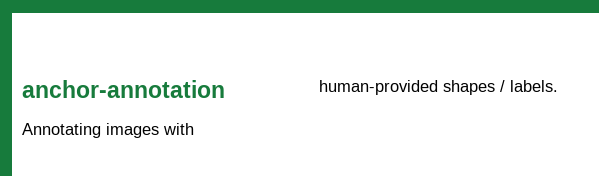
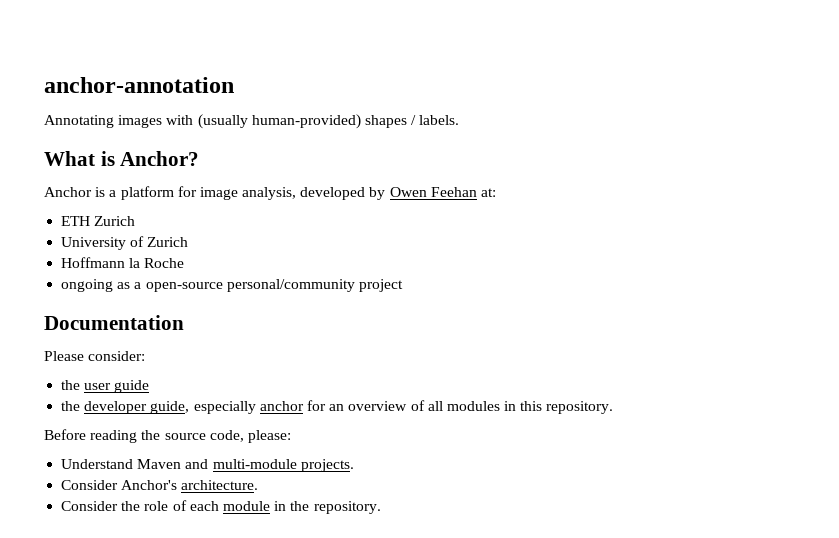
[319,80,438,95] human-provided -> [197,114,361,129] (usually human-provided)
(558, 86) none -> [44,151,200,166] [44,186,497,200] [61,216,136,226] [61,236,189,250] [61,257,185,268] [61,279,403,292] [44,315,184,330] [44,351,146,361] [61,380,150,393] [61,400,614,414] [44,429,291,443] [61,459,354,472] [61,480,259,490] [61,500,381,514] // What is Anchor? // Anchor is a platform for image analysis, developed by Owen Feehan at: // ETH Zurich // University of Zurich // Hoffmann la Roche // ongoing as a open-source personal/community project // Documentation // Please consider: // the user guide // the developer guide, especially anchor for an overview of all modules in this repository. // Before reading the source code, please: // Understand Maven and multi-module projects. // Consider Anchor's architecture. // Consider the role of each module in the repository.

